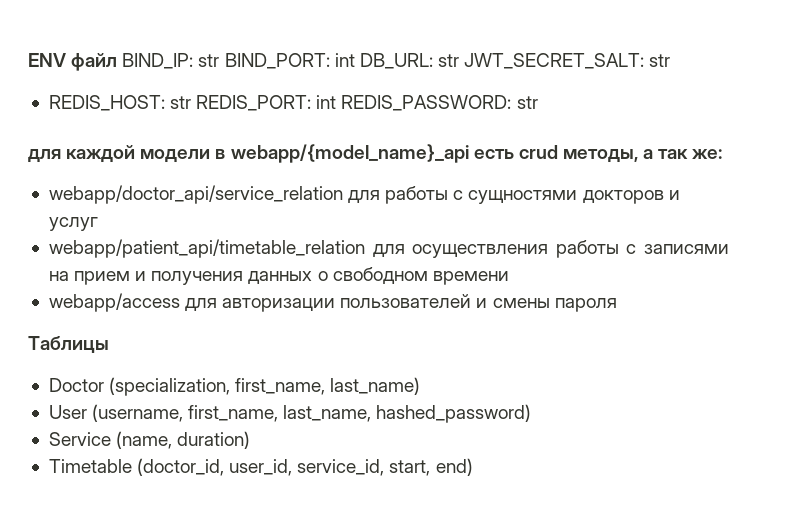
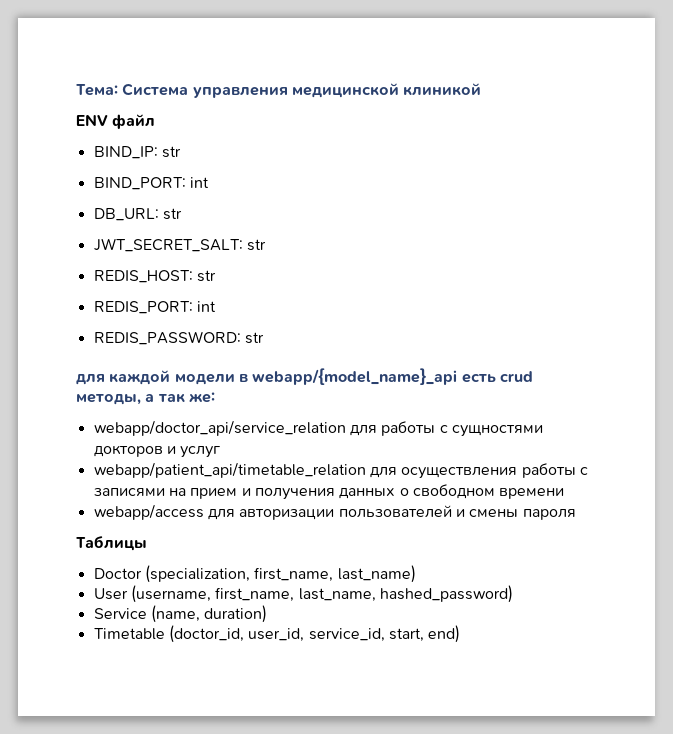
(28, 60) none -> [76,83,482,98] Тема: Система управления медицинской клиникой //
(118, 62) none -> (156, 121) //
(220, 60) none -> (181, 152) //
(355, 60) none -> (209, 182) //
(459, 60) none -> (182, 214) //
(192, 102) none -> (216, 276) //
(337, 102) none -> (216, 306) //

